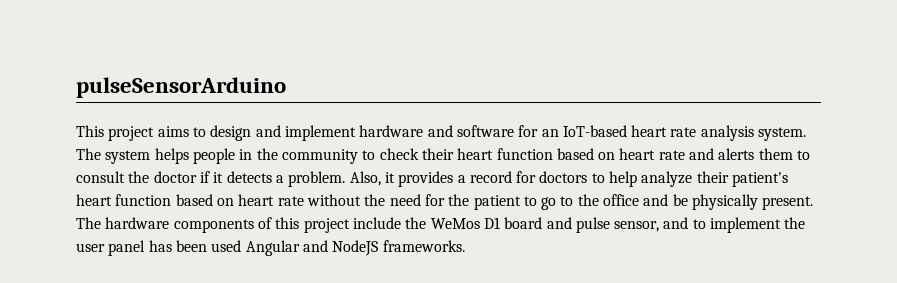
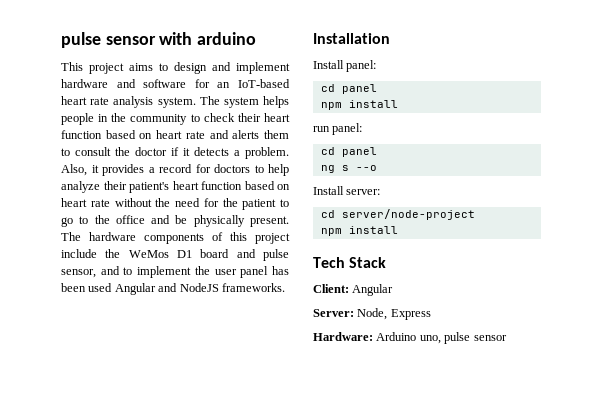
[76,77,286,98] pulseSensorArduino -> [61,32,257,48] pulse sensor with arduino
(465, 246) none -> [313,33,390,44] [313,60,377,72] [320,84,377,94] [320,100,398,110] [313,123,363,135] [320,147,377,157] [320,165,377,173] [313,186,381,195] [320,209,475,220] [320,226,398,236] [313,257,387,268] [313,284,394,296] [313,308,431,320] [313,332,507,344] // Installation // Install panel: // cd panel // npm install // run panel: // cd panel // ng s --o // Install server: // cd server/node-project // npm install // Tech Stack // Client: Angular // Server: Node, Express // Hardware: Arduino uno, pulse sensor

